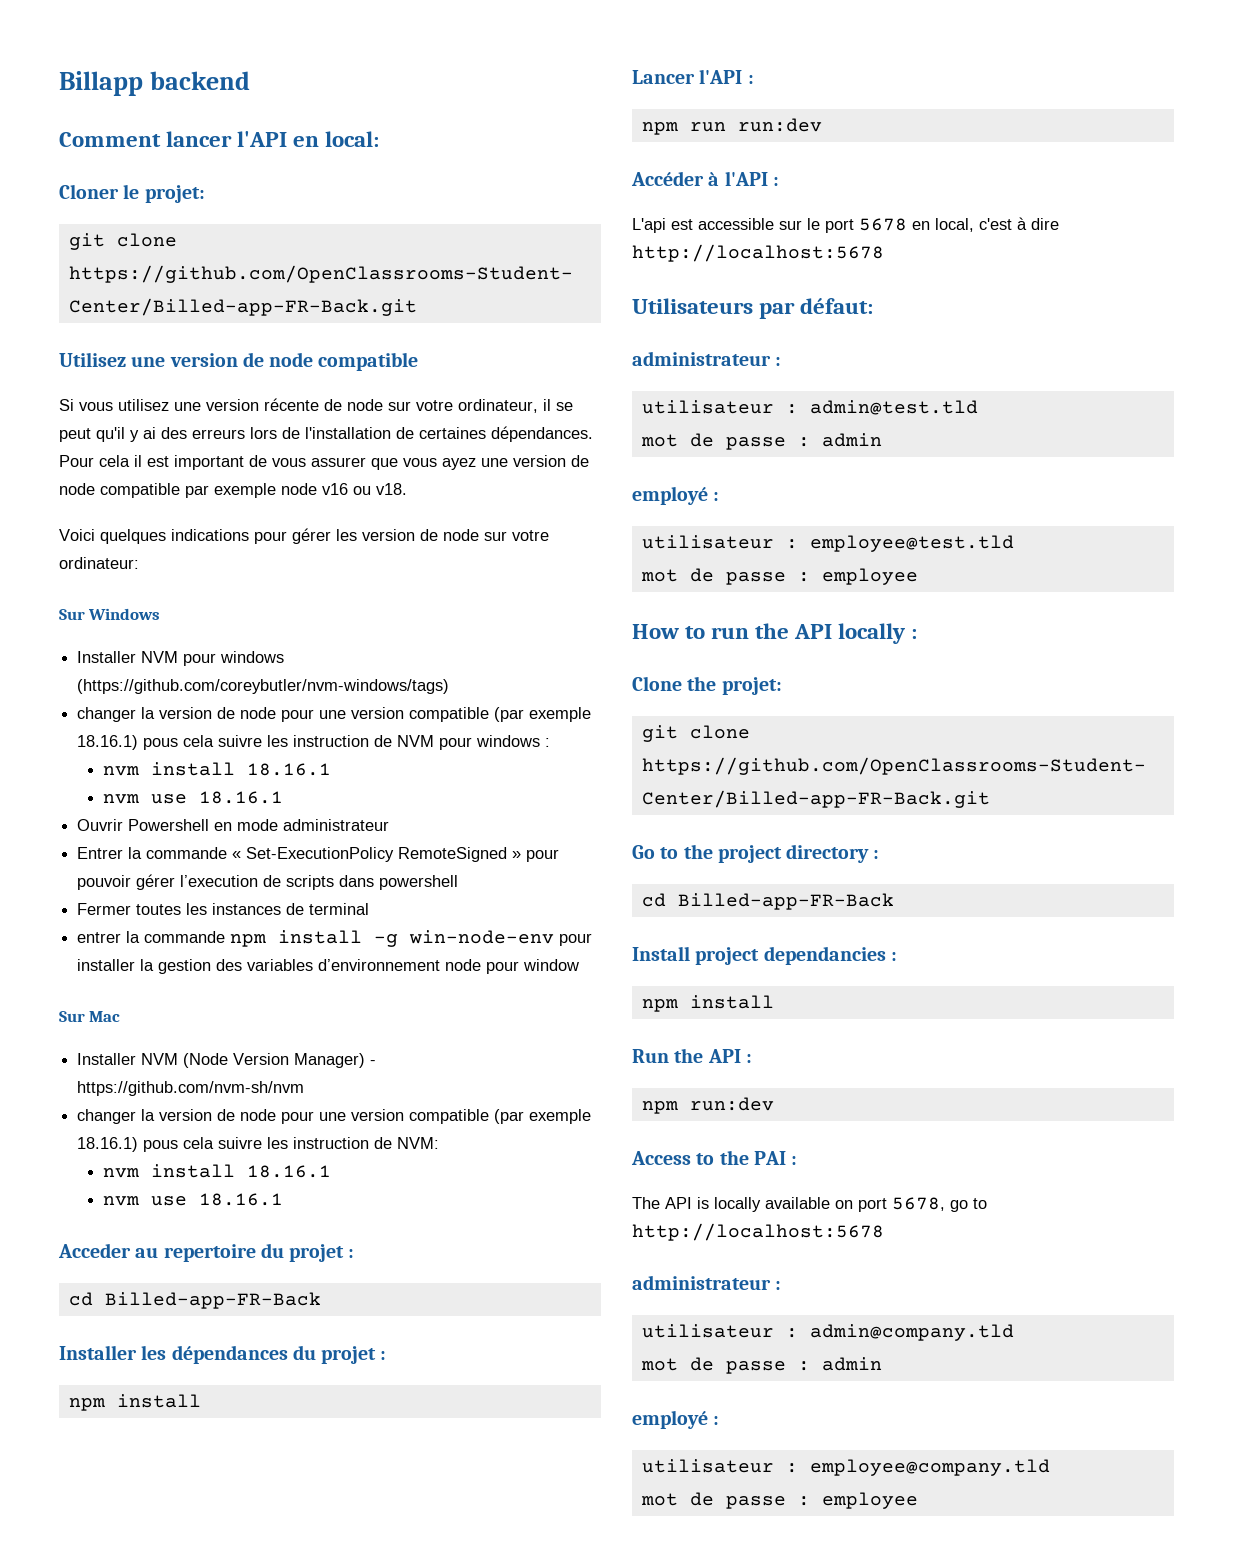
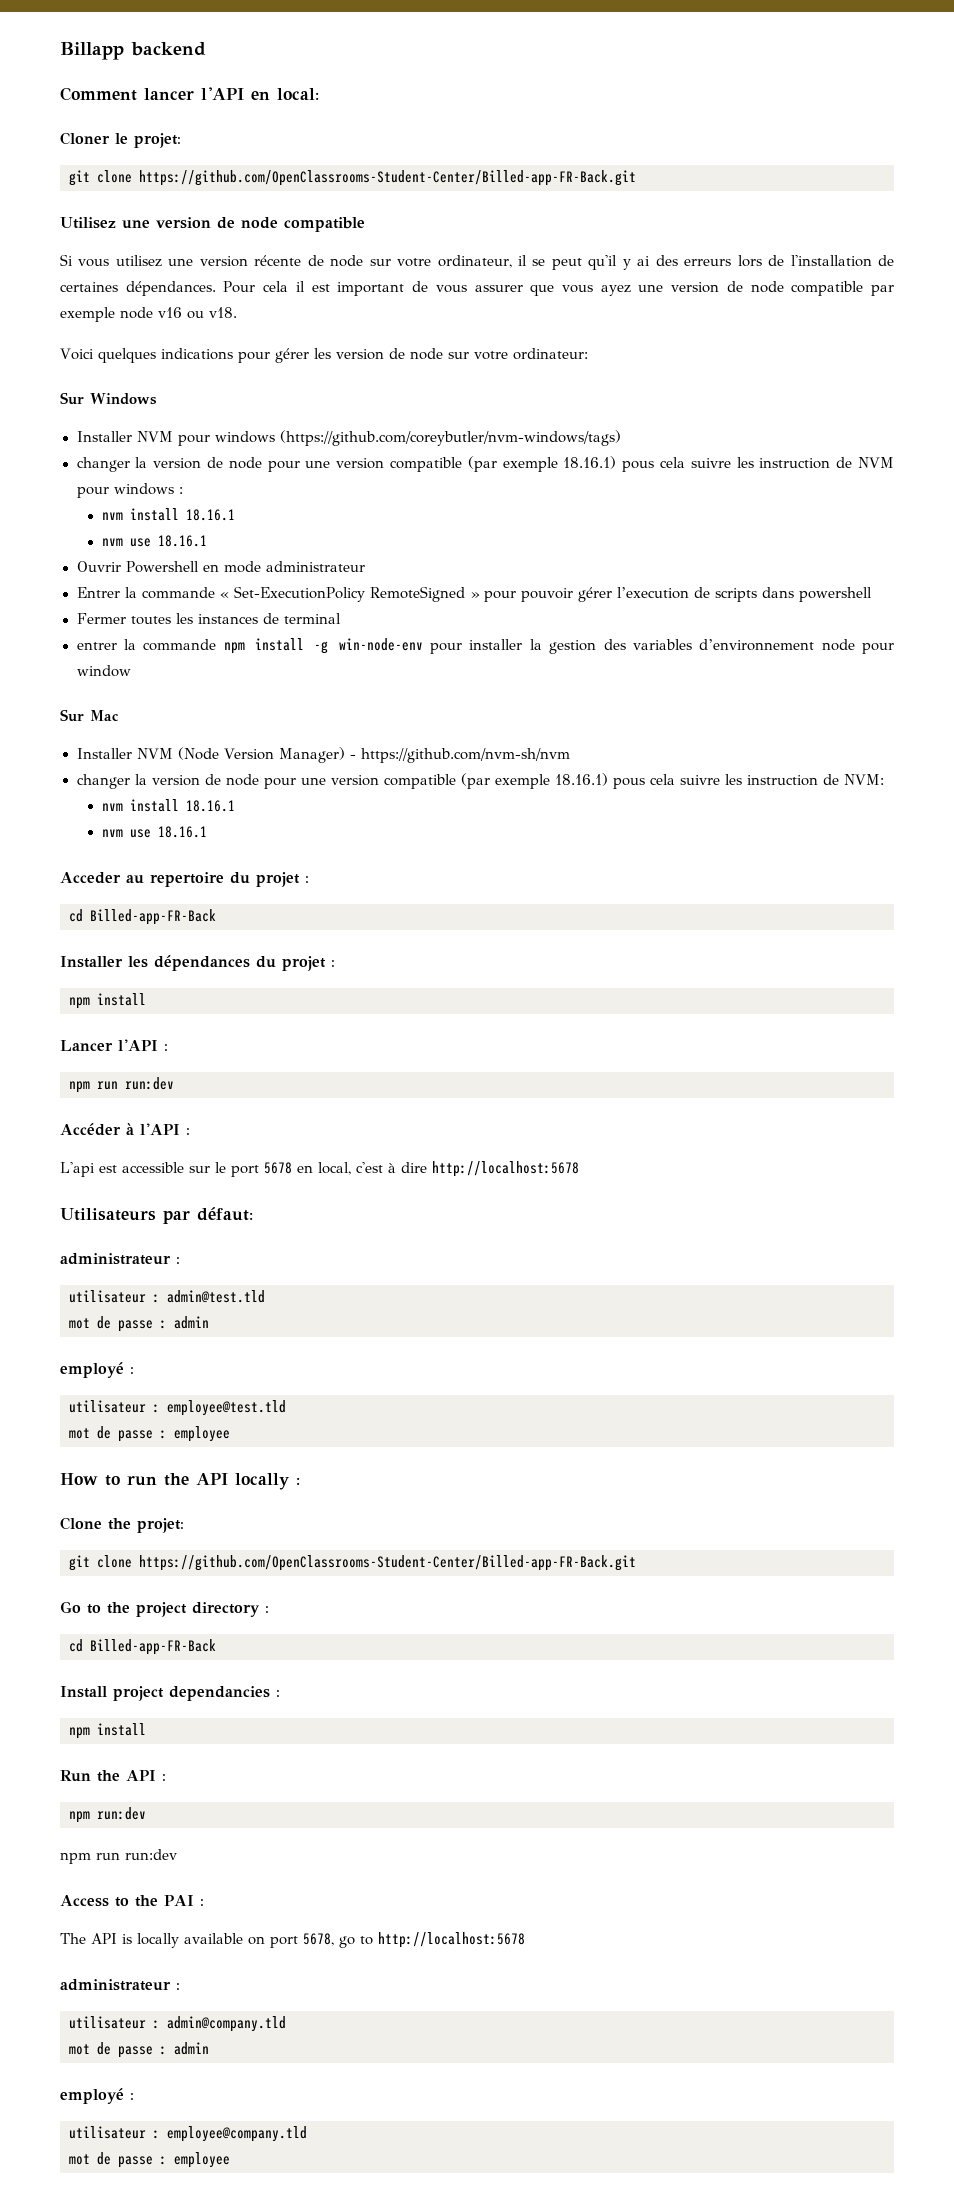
(774, 1104) none -> [60,1849,177,1864] // npm run run:dev

